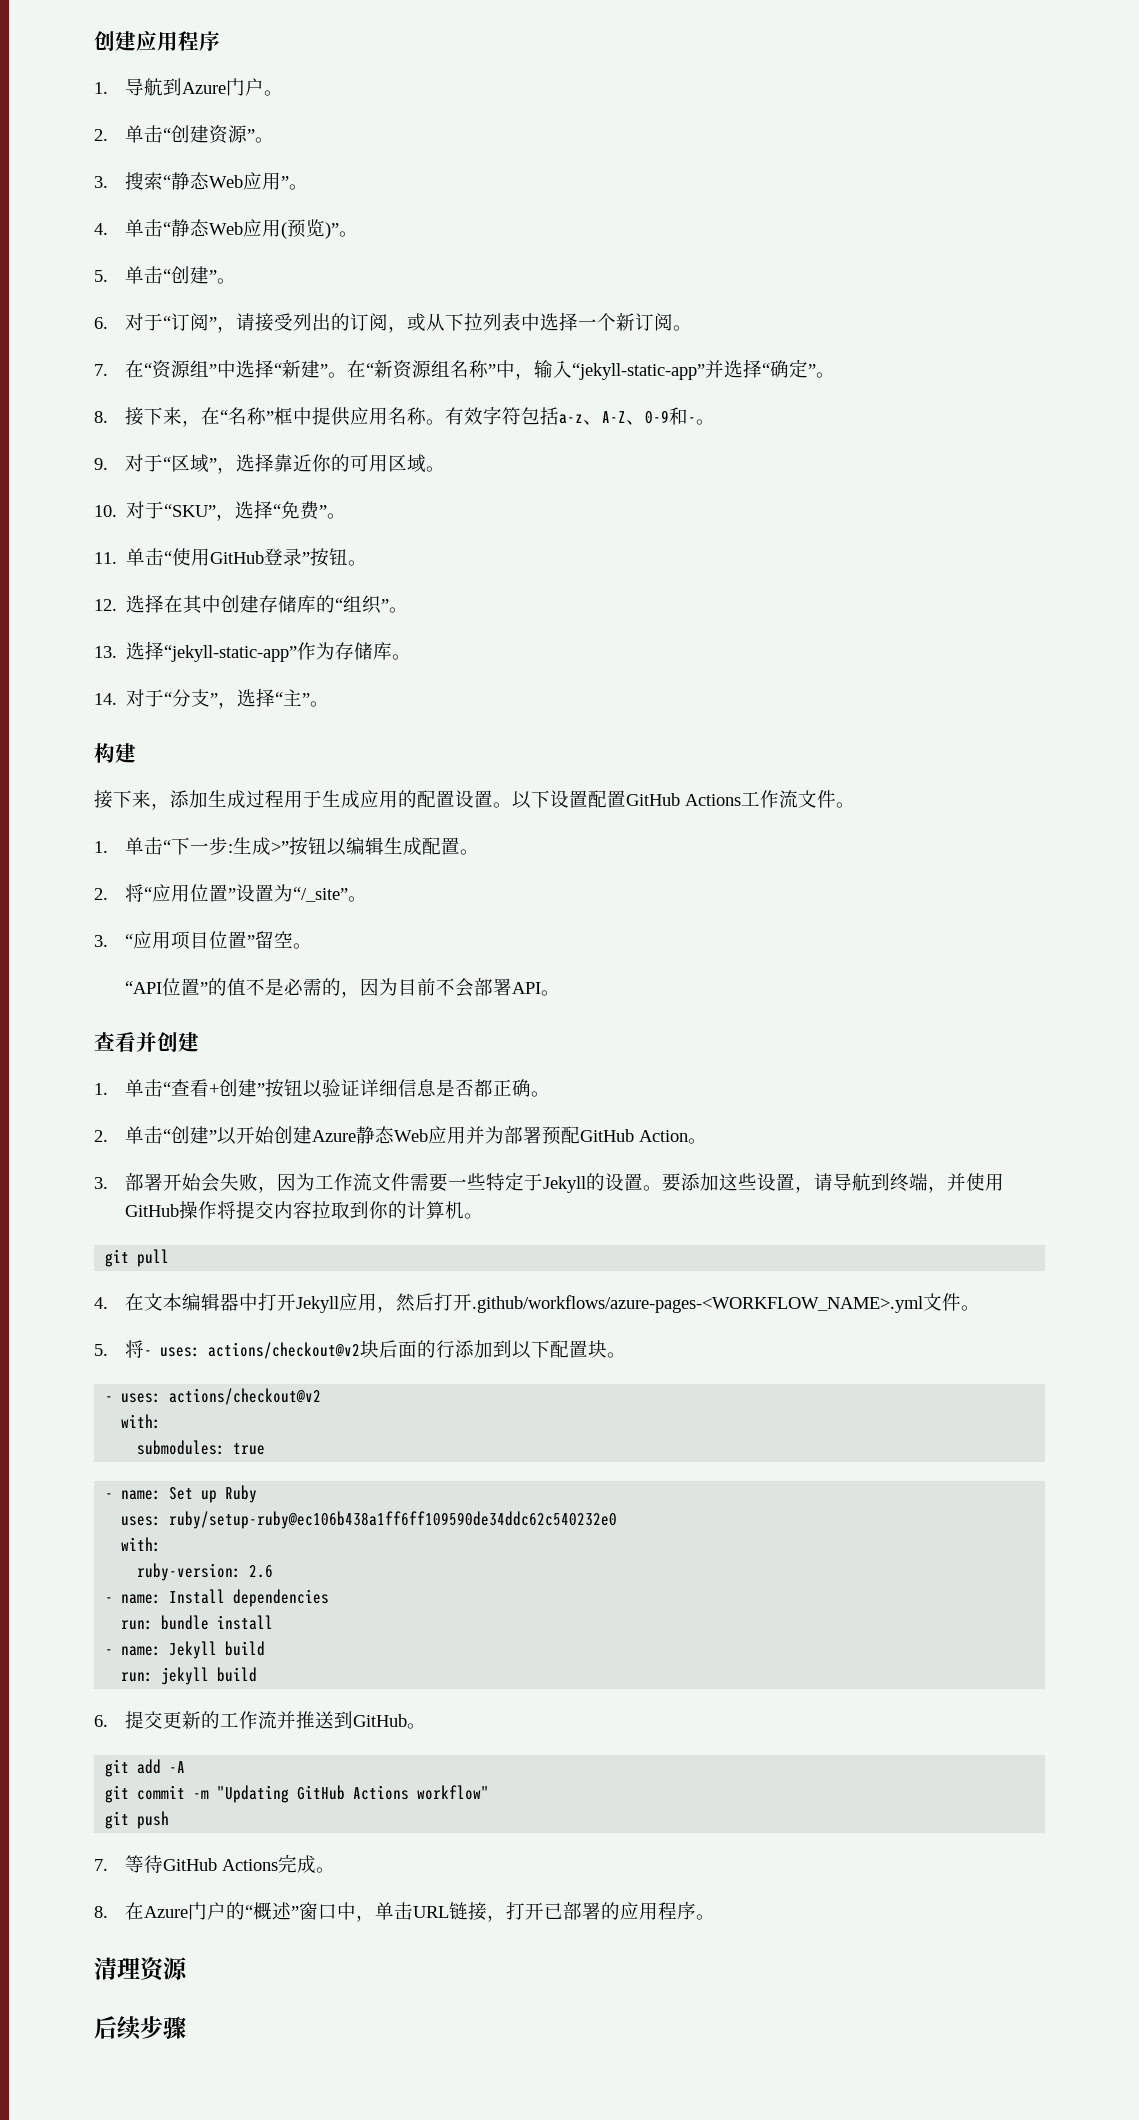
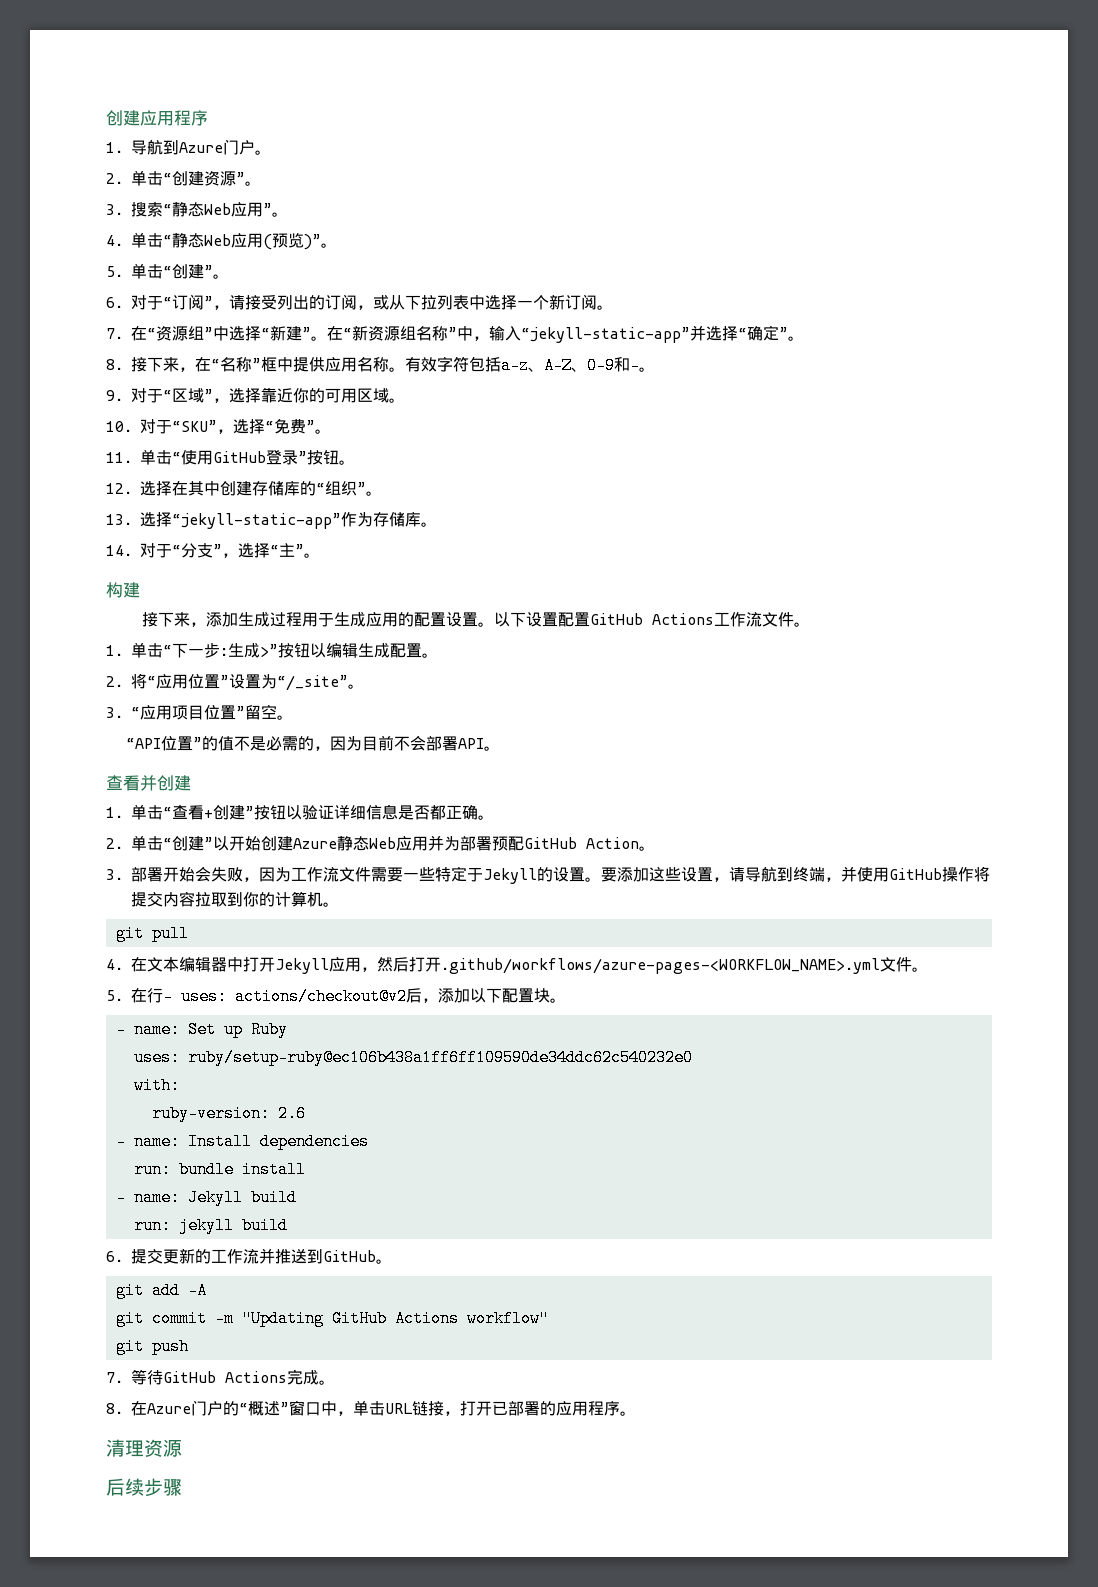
[124,1340,512,1359] 将- uses: actions/checkout@v2块后面的行添加到 -> [131,988,470,1005] 在行- uses: actions/checkout@v2后，添加
[105,1388,322,1405] [121,1414,162,1429] [137,1440,266,1455] // - uses: actions/checkout@v2 // with: // submodules: true -> (566, 1000) none

